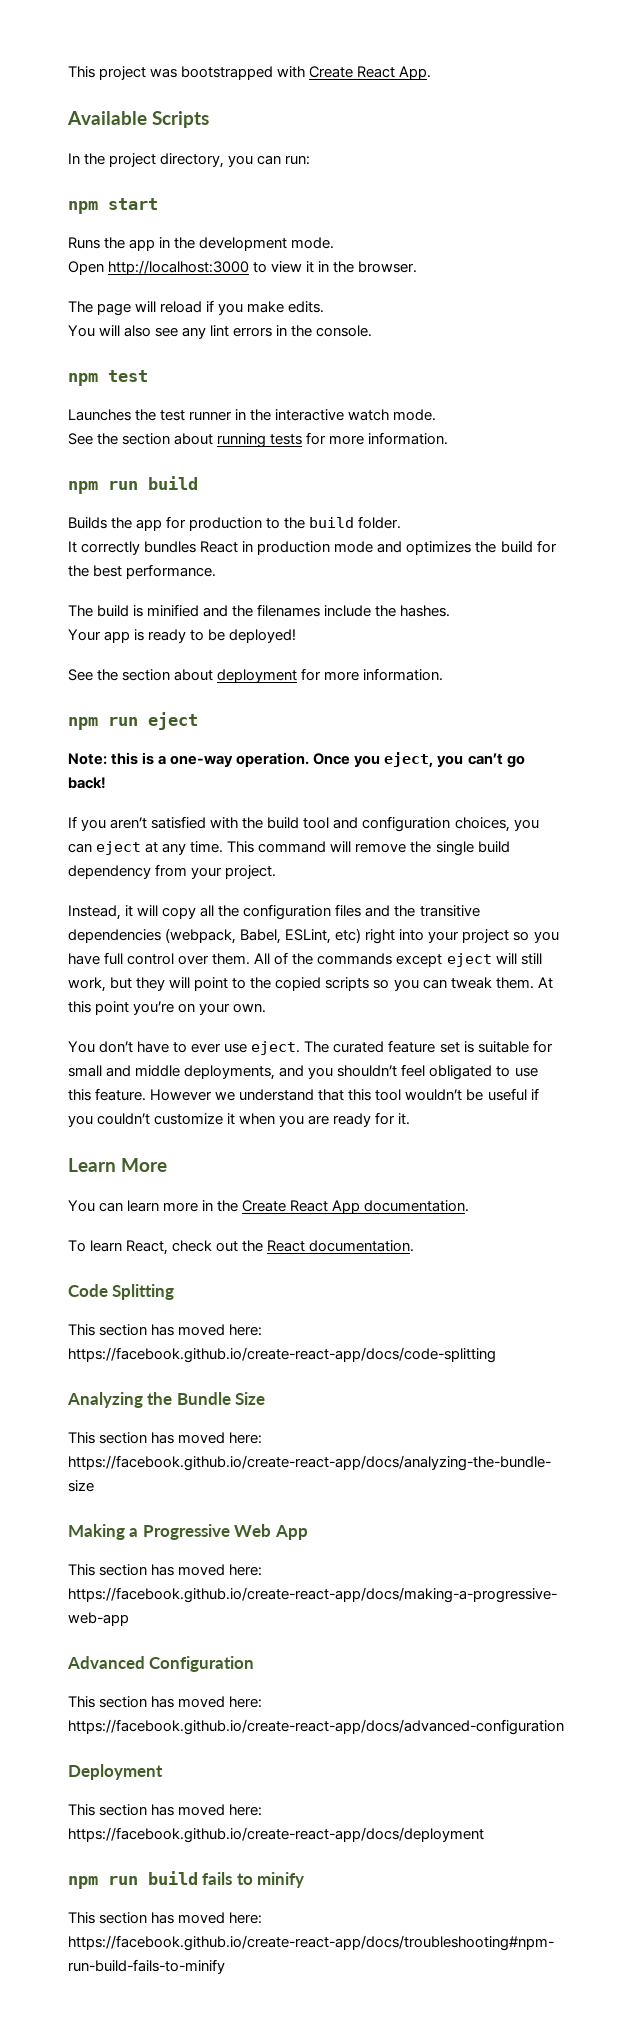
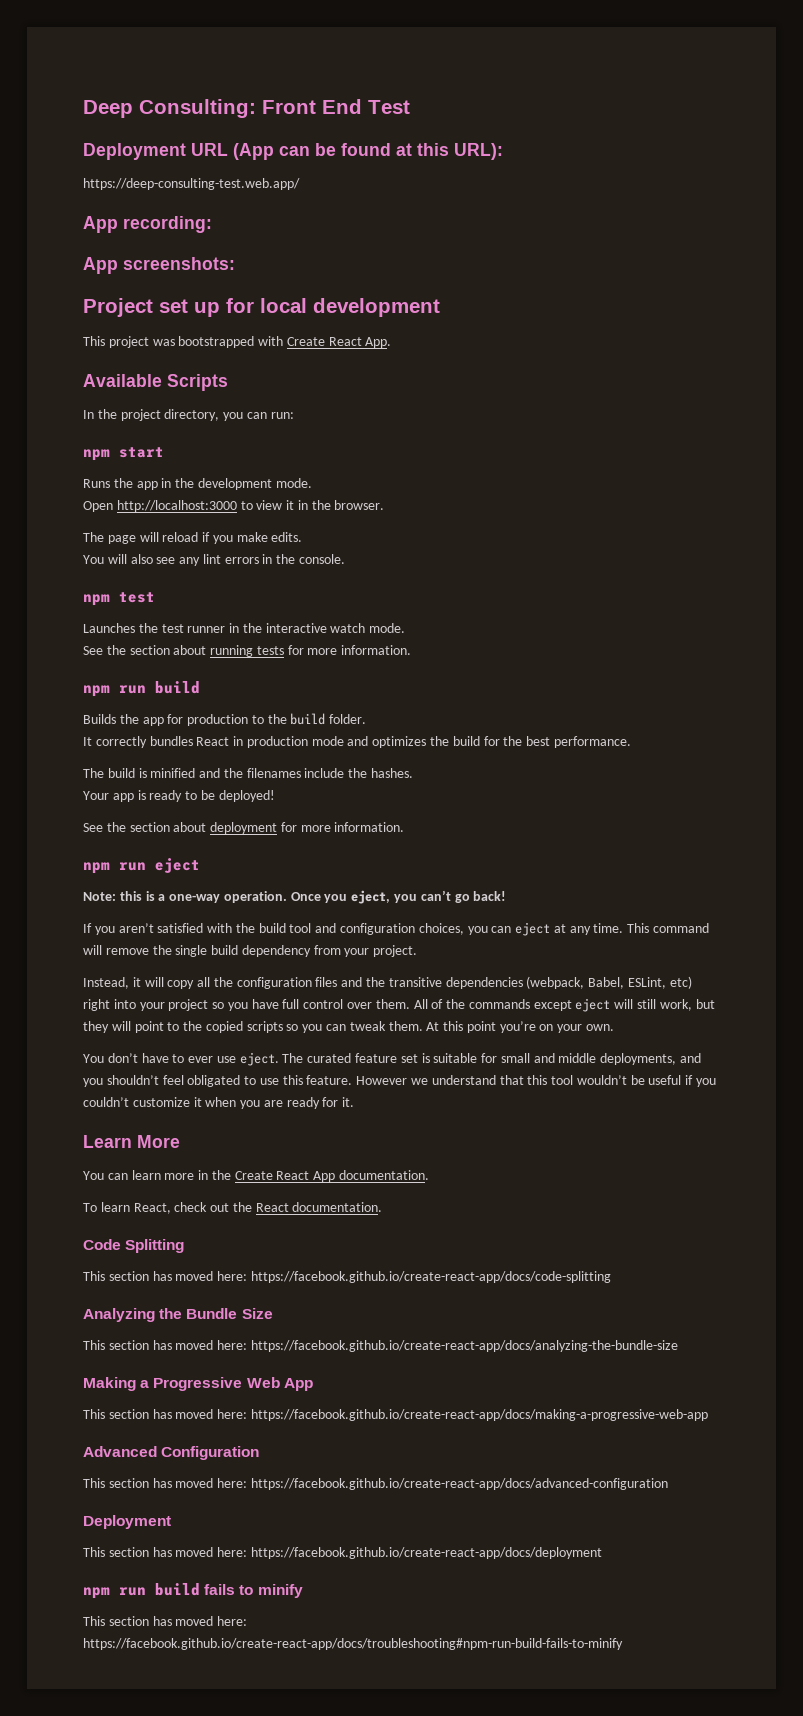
(68, 72) none -> [83,99,410,118] [83,143,503,160] [83,178,300,190] [83,216,212,233] [83,257,235,274] [83,298,440,317] Deep Consulting: Front End Test // Deployment URL (App can be found at this URL): // https://deep-consulting-test.web.app/ // App recording: // App screenshots: // Project set up for local development //

